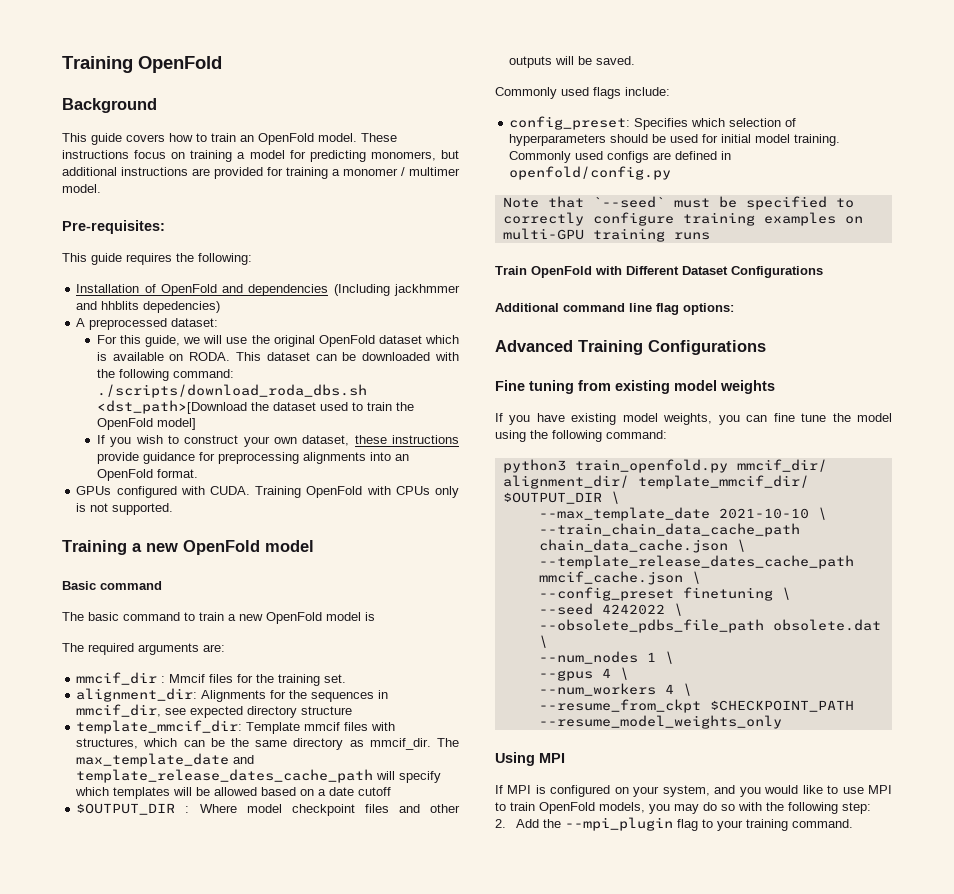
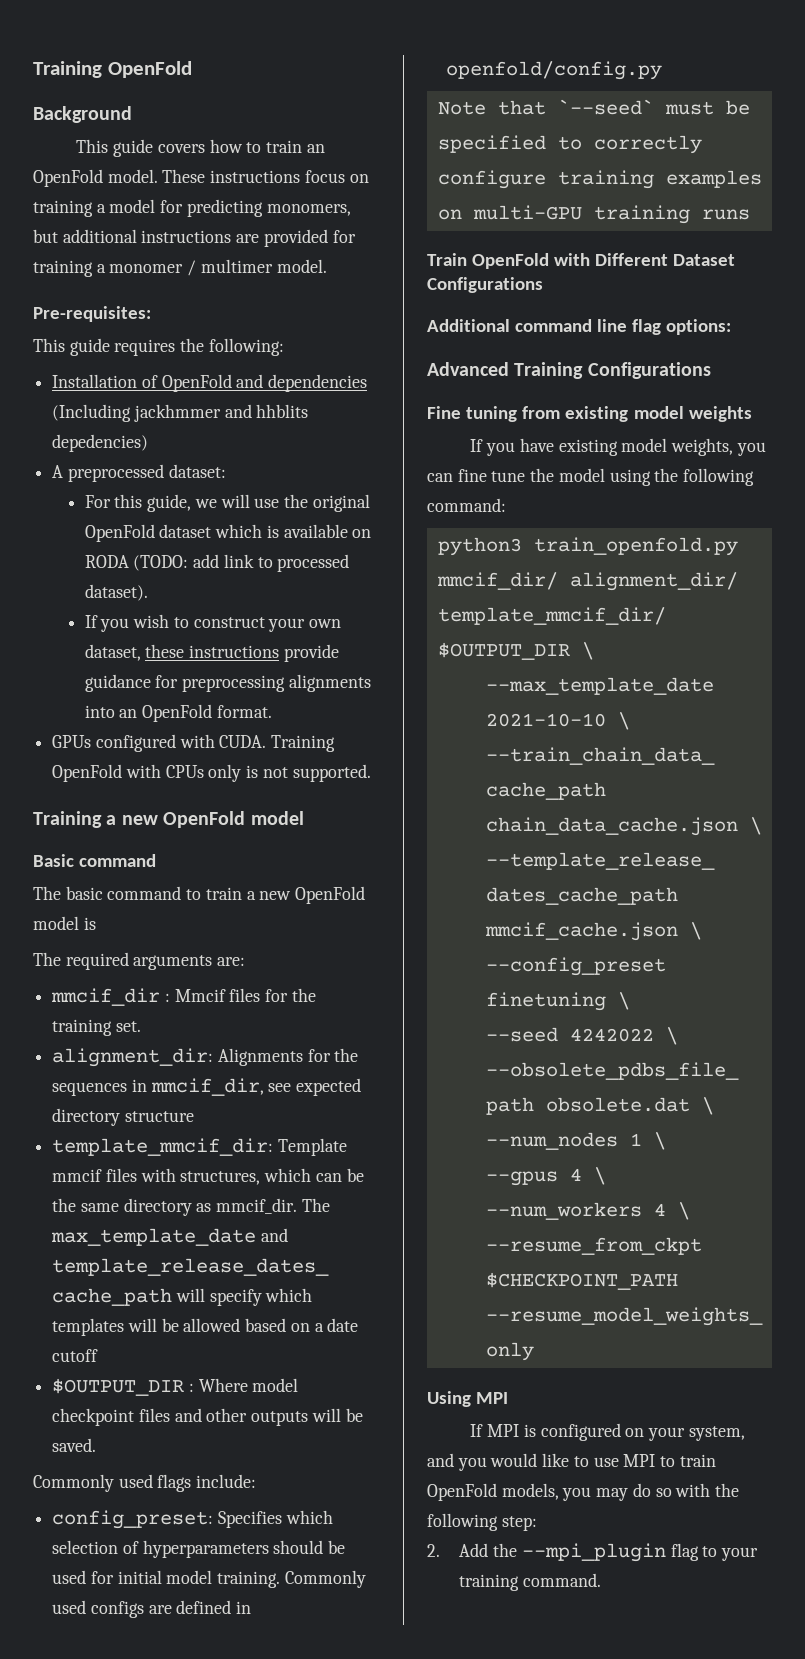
[189,352,459,361] [96,369,234,381] [96,384,367,398] [96,400,414,414] [96,418,196,430] RODA. This dataset can be downloaded with the following command: ./scripts/download_roda_dbs.sh <dst_path>[Download the dataset used to train the OpenFold model] -> [84,554,350,572] [84,584,148,601] RODA (TODO: add link to processed dataset).

